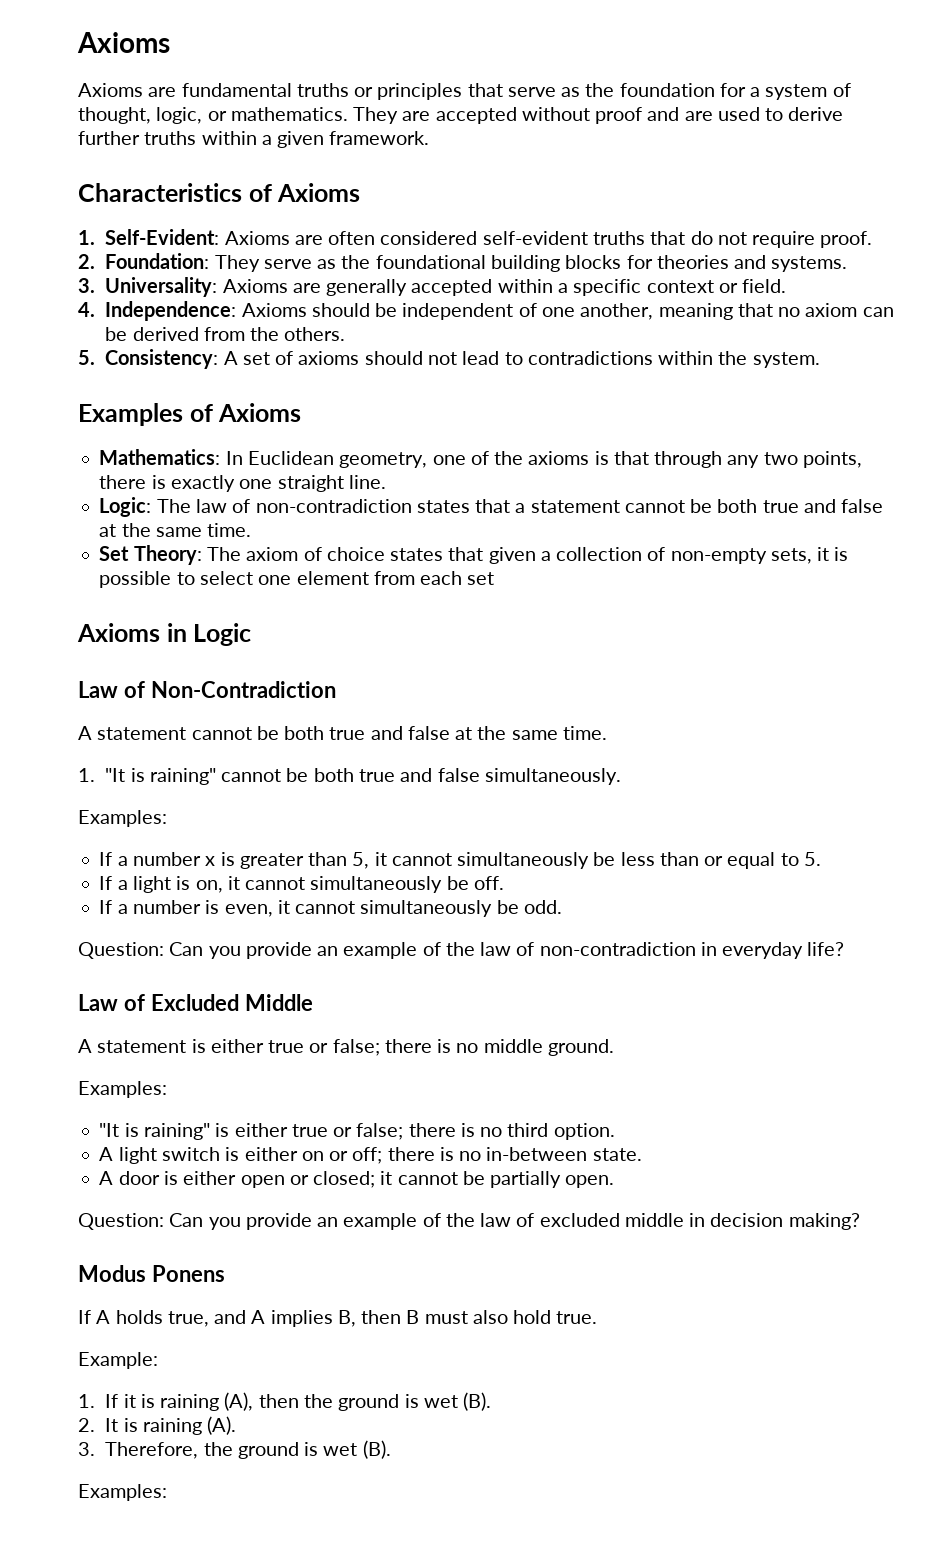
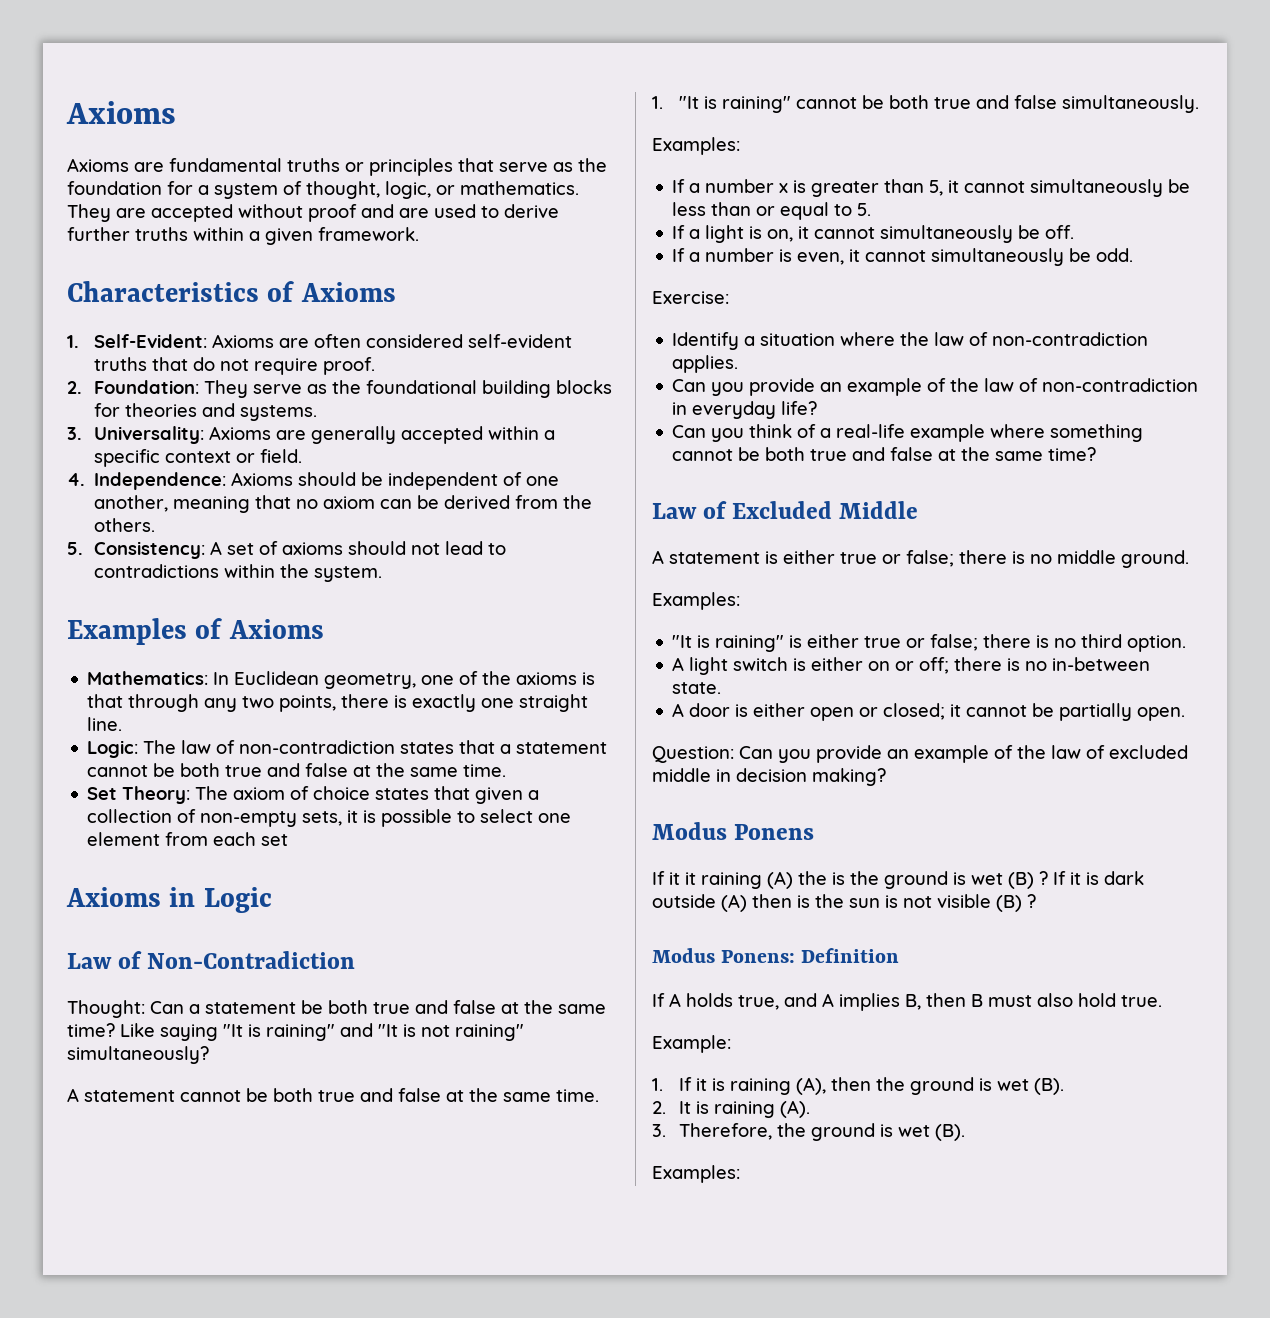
(336, 689) none -> [67,1000,606,1018] [67,1023,524,1041] [67,1046,209,1064] // Thought: Can a statement be both true and false at the same time? Like saying "It is raining" and "It is not raining" simultaneously?
[78,942,164,959] Question: -> [652,291,729,304] [672,332,1149,350] [672,355,739,373] Exercise: // Identify a situation where the law of non-contradiction applies. //
(845, 949) none -> [672,424,1144,442] [672,447,1097,461] // Can you think of a real-life example where something cannot be both true and false at the same time?
(225, 1273) none -> [652,871,1144,889] [652,894,1036,912] [652,948,900,963] // If it it raining (A) the is the ground is wet (B) ? If it is dark outside (A) then is the sun is not visible (B) ? // Modus Ponens: Definition

